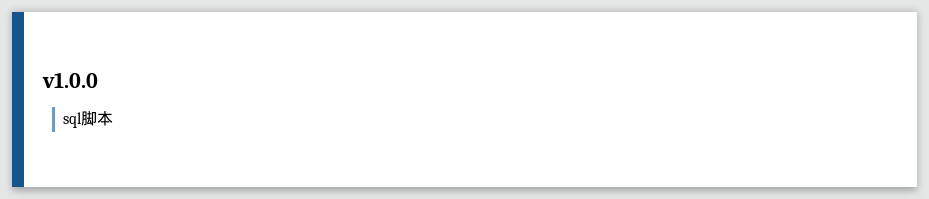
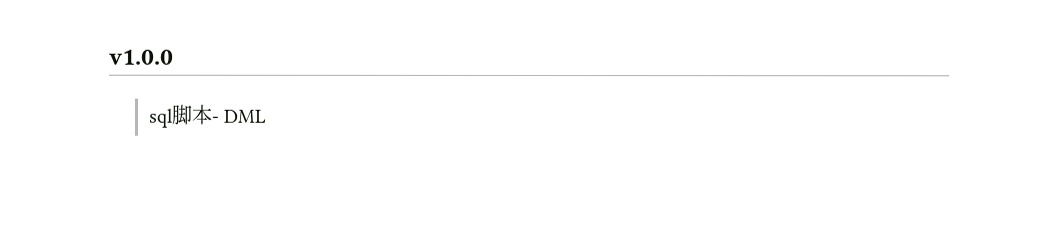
(114, 118) none -> [210,109,268,123] - DML

